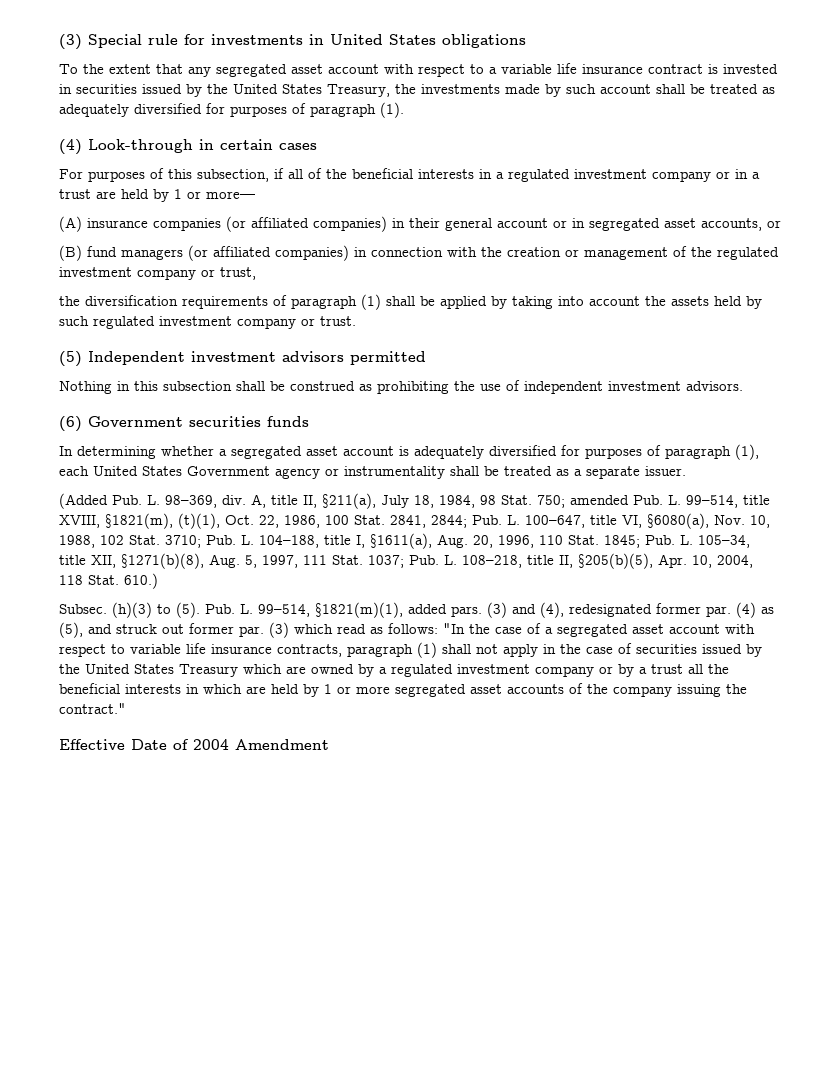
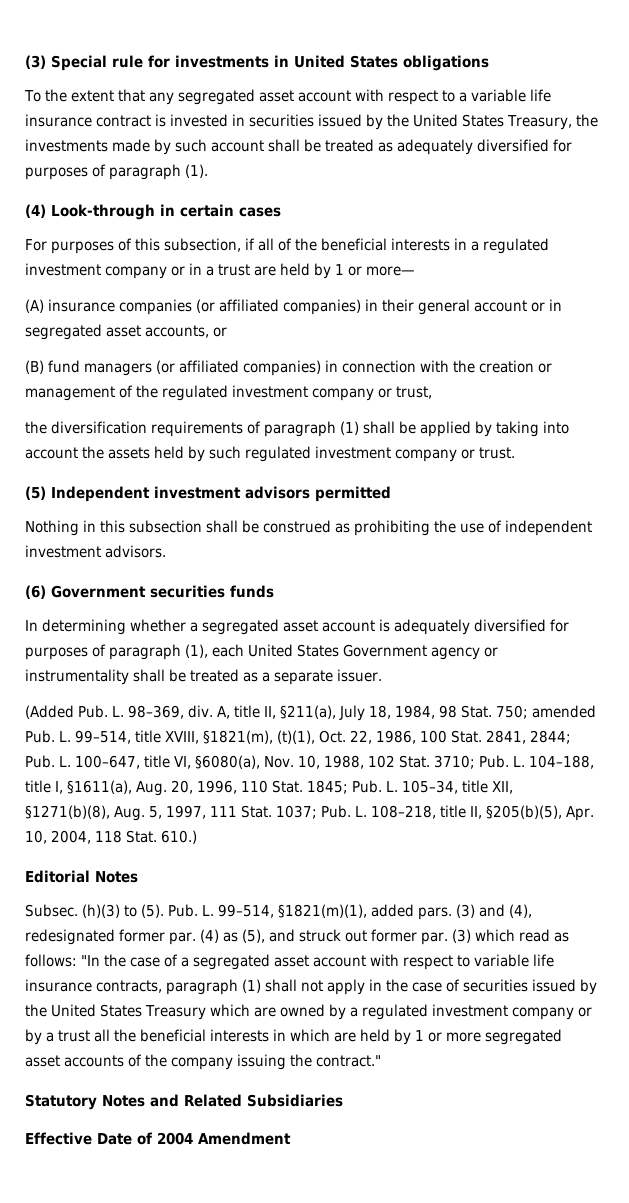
(158, 581) none -> [25,870,138,883] // Editorial Notes
(126, 708) none -> [25,1094,343,1110] // Statutory Notes and Related Subsidiaries

